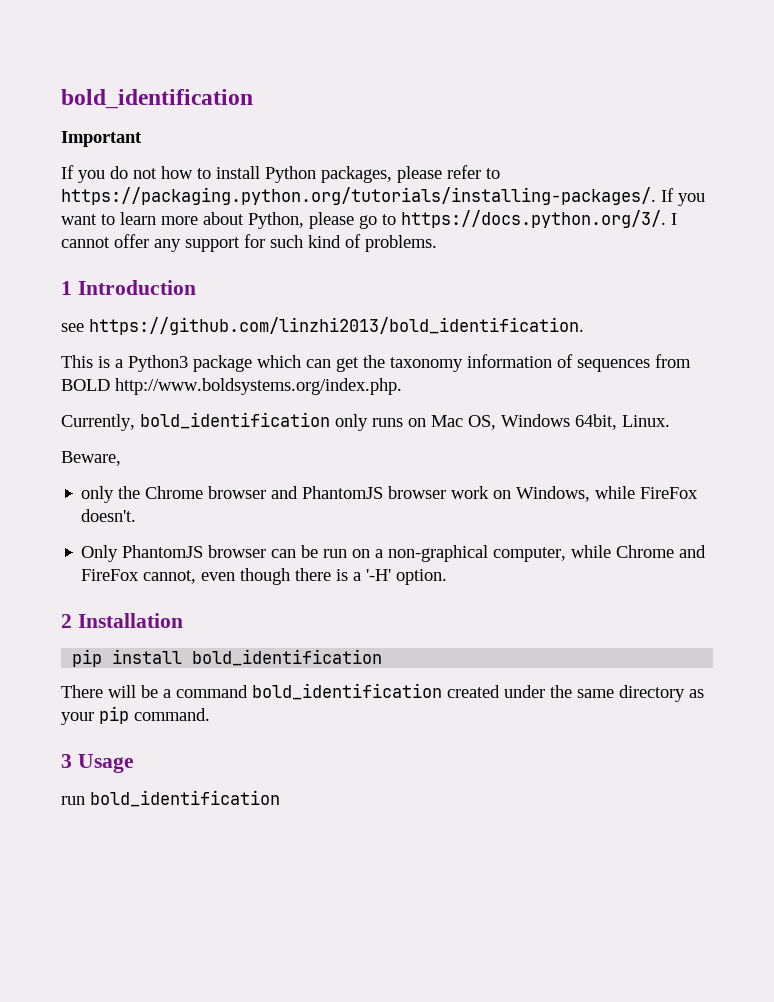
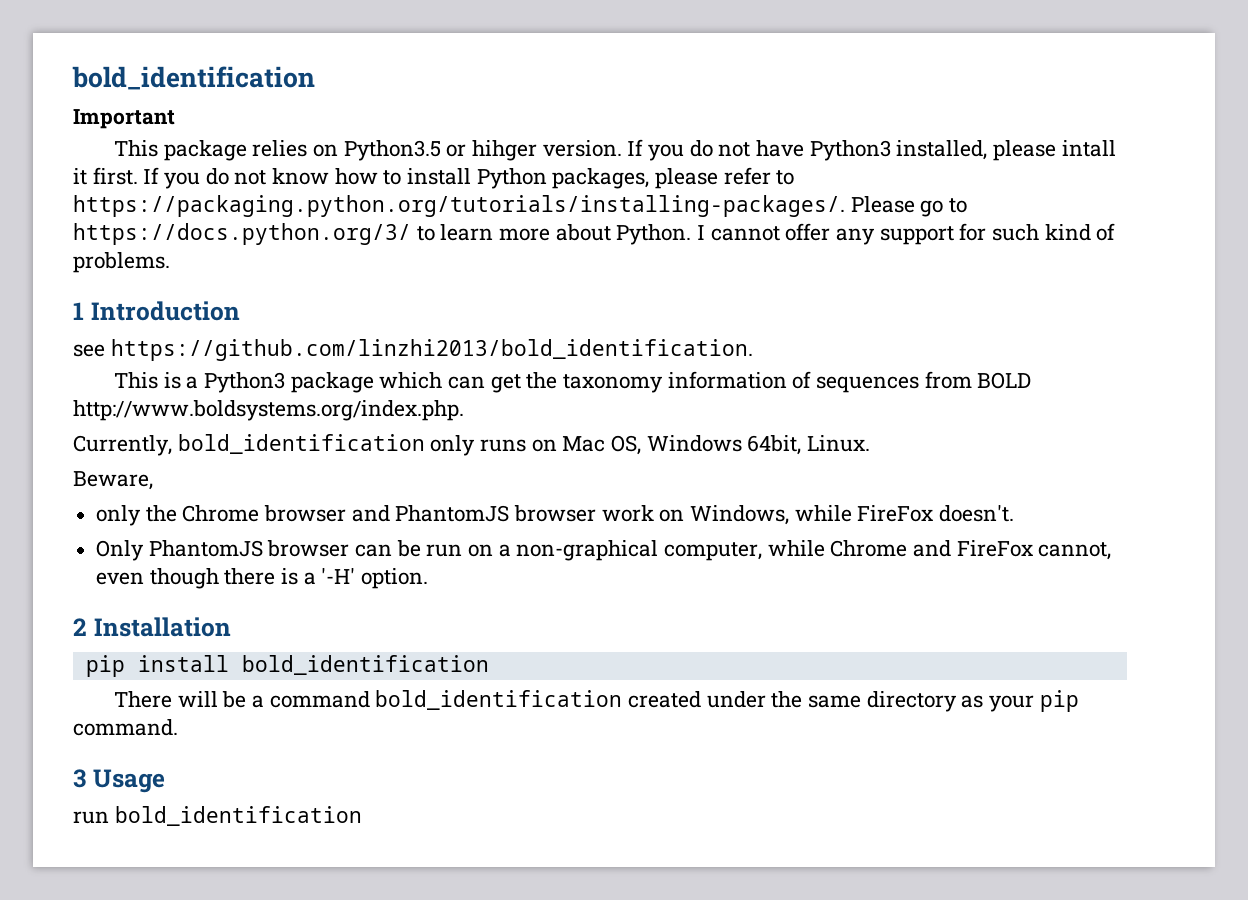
[61,165,157,183] If you do not -> [114,139,1116,161] [73,167,330,189] This package relies on Python3.5 or hihger version. If you do not have Python3 installed, please intall it first. If you do not know
[661,188,705,206] [61,210,666,229] If you want to learn more about Python, please go to https://docs.python.org/3/. -> [850,196,968,217] [73,223,692,245] Please go to https://docs.python.org/3/ to learn more about Python.

